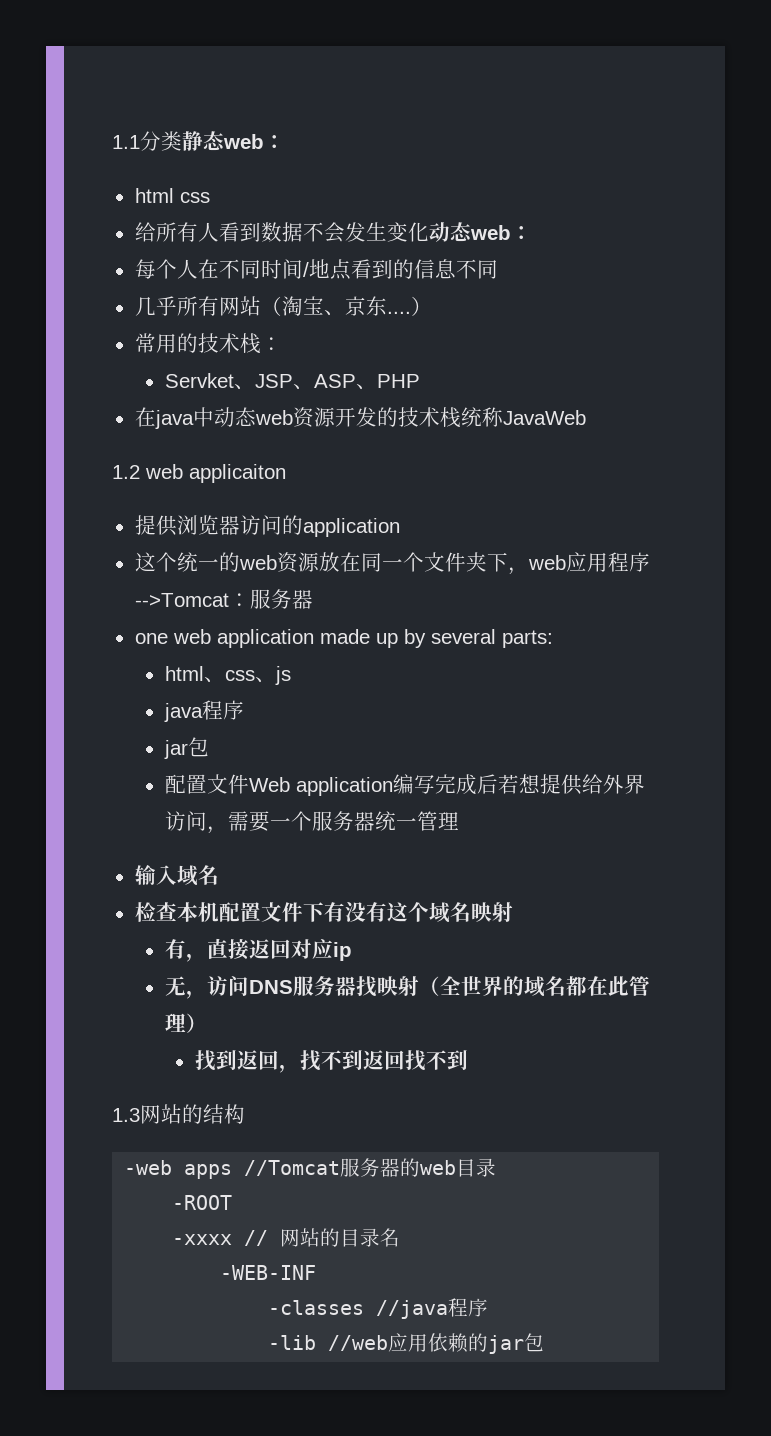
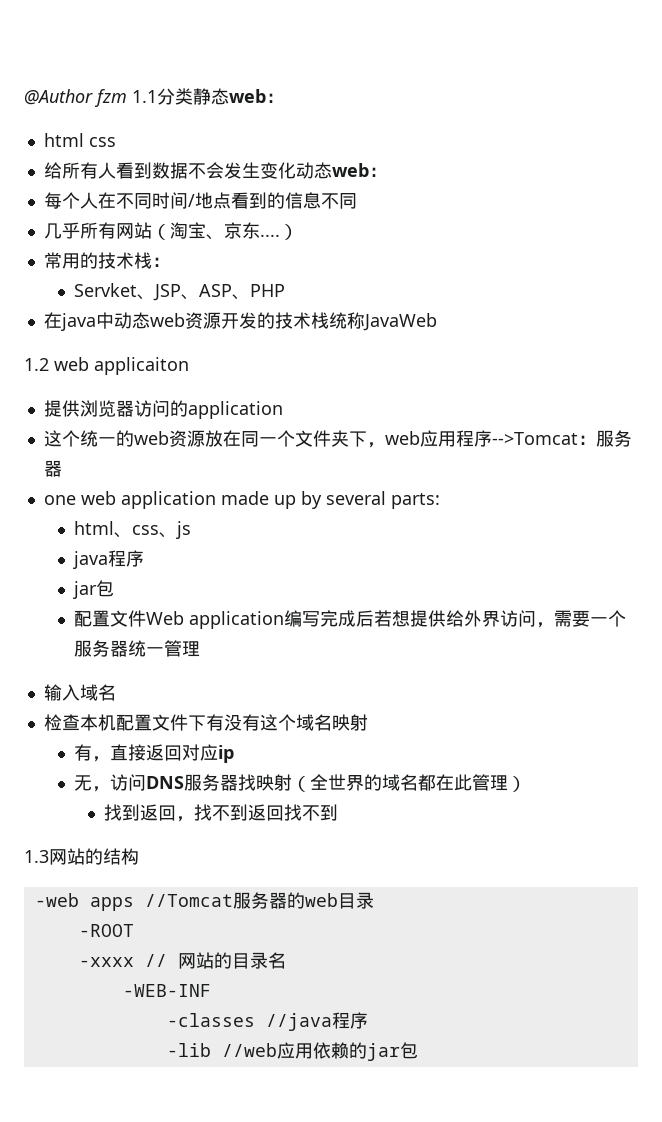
(112, 142) none -> [24,89,127,107] @Author fzm

